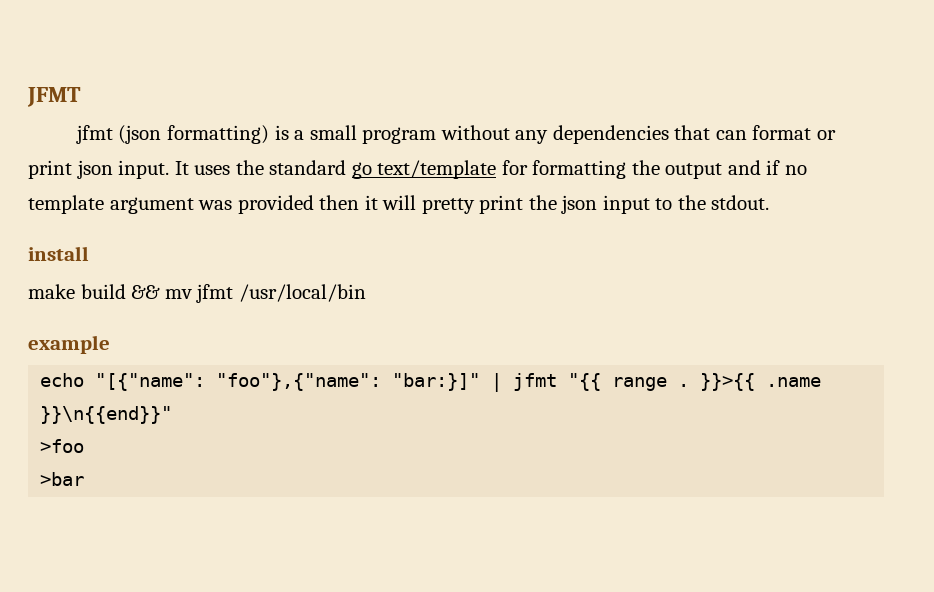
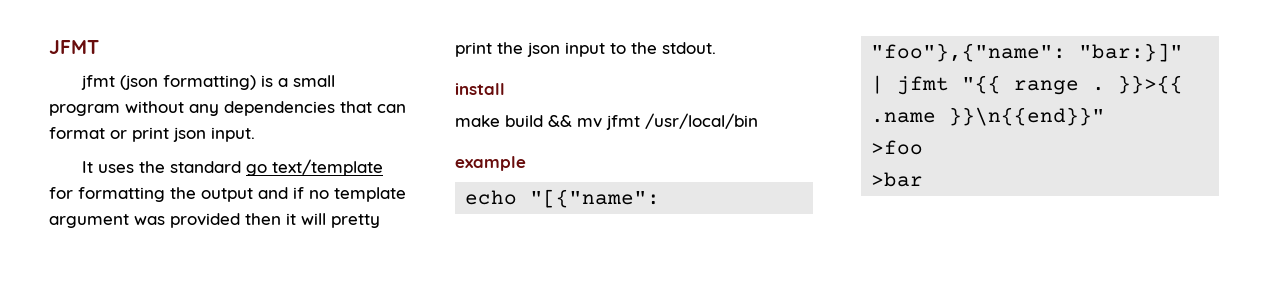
(170, 169) none -> (255, 134) //

